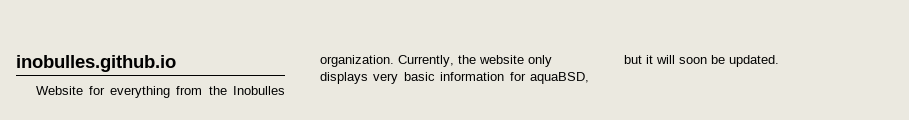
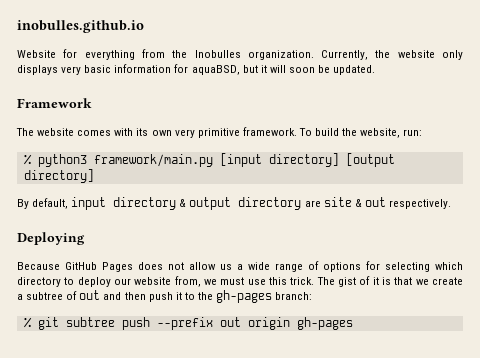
(779, 61) none -> [17,98,92,108] [16,127,423,138] [23,153,395,167] [23,169,94,183] [17,197,451,210] [17,232,85,245] [17,261,463,272] [17,276,463,287] [17,290,313,303] [23,317,353,330] // Framework // The website comes with its own very primitive framework. To build the website, run: // % python3 framework/main.py [input directory] [output directory] // By default, input directory & output directory are site & out respectively. // Deploying // Because GitHub Pages does not allow us a wide range of options for selecting which directory to deploy our website from, we must use this trick. The gist of it is that we create a subtree of out and then push it to the gh-pages branch: // % git subtree push --prefix out origin gh-pages

